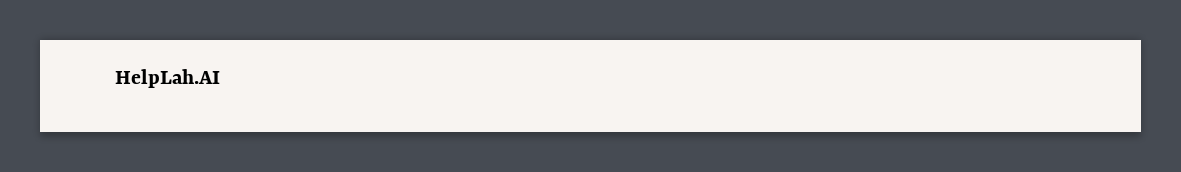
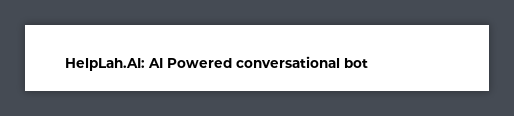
[115,69,220,88] HelpLah.AI -> [65,56,368,71] HelpLah.AI: AI Powered conversational bot

